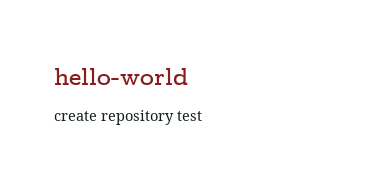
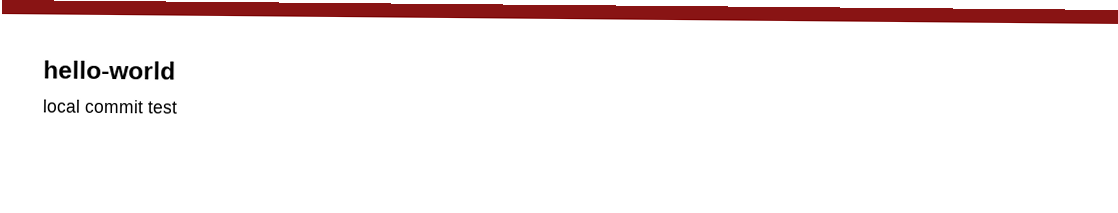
[54,110,174,125] create repository -> [42,99,144,114] local commit

